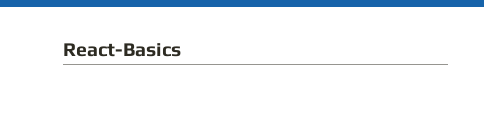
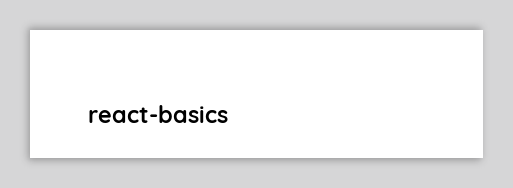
[63,43,181,57] React-Basics -> [88,105,228,123] react-basics

